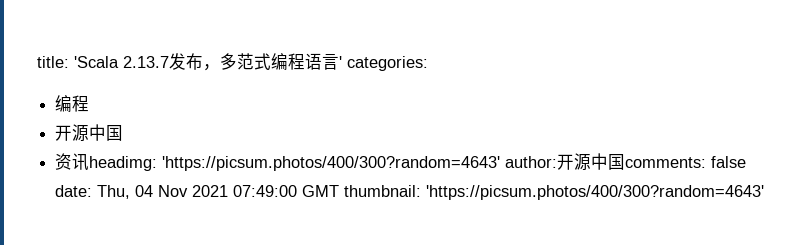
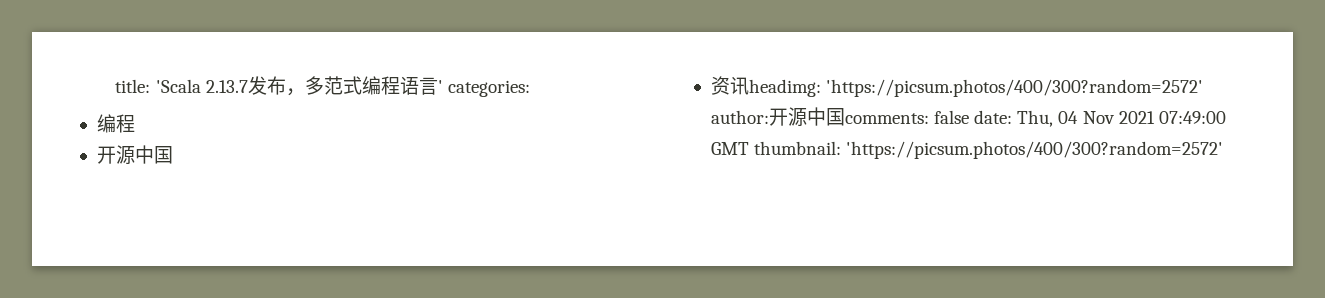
[162,156,501,171] 'https://picsum.photos/400/300?random=4643' -> [826,79,1204,97] 'https://picsum.photos/400/300?random=2572'
[426,185,765,200] 'https://picsum.photos/400/300?random=4643' -> [846,141,1224,159] 'https://picsum.photos/400/300?random=2572'

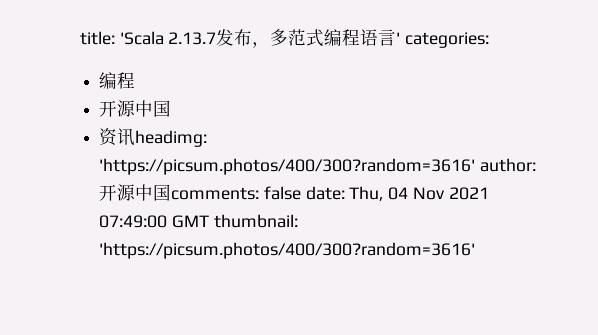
[826,79,1204,97] 'https://picsum.photos/400/300?random=2572' -> [99,158,476,175] 'https://picsum.photos/400/300?random=3616'
[846,141,1224,159] 'https://picsum.photos/400/300?random=2572' -> [99,242,476,259] 'https://picsum.photos/400/300?random=3616'

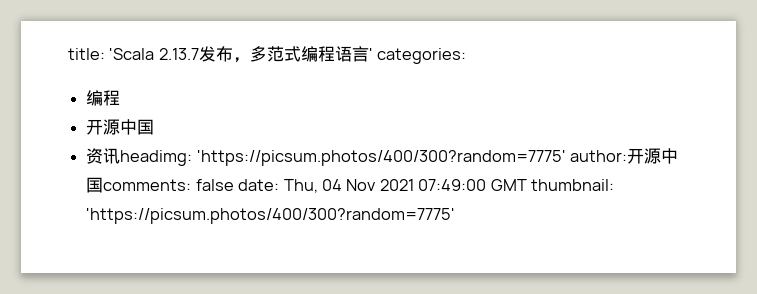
[99,158,476,175] 'https://picsum.photos/400/300?random=3616' -> [196,150,566,166] 'https://picsum.photos/400/300?random=7775'
[99,242,476,259] 'https://picsum.photos/400/300?random=3616' -> [86,208,456,224] 'https://picsum.photos/400/300?random=7775'

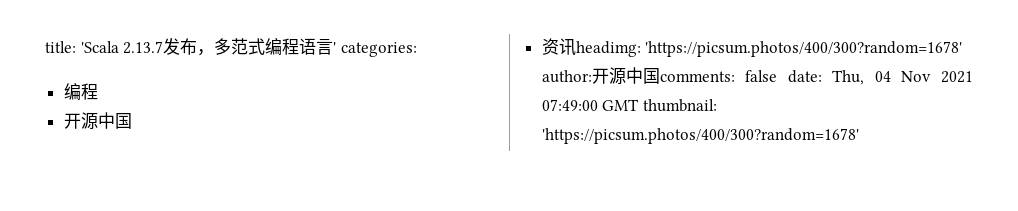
[196,150,566,166] 'https://picsum.photos/400/300?random=7775' -> [645,41,963,57] 'https://picsum.photos/400/300?random=1678'
[86,208,456,224] 'https://picsum.photos/400/300?random=7775' -> [541,128,859,144] 'https://picsum.photos/400/300?random=1678'

